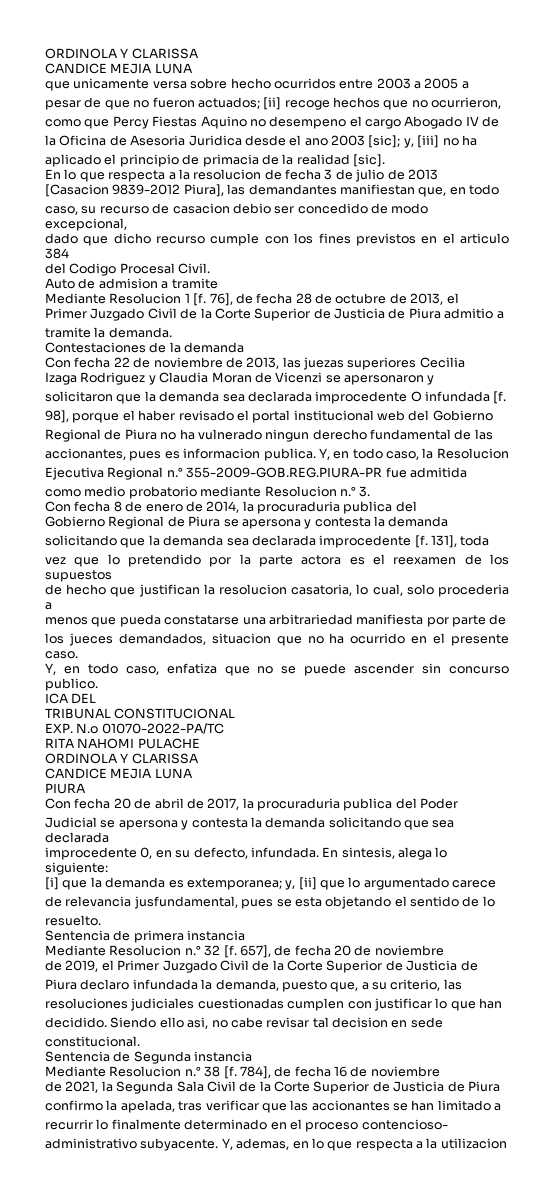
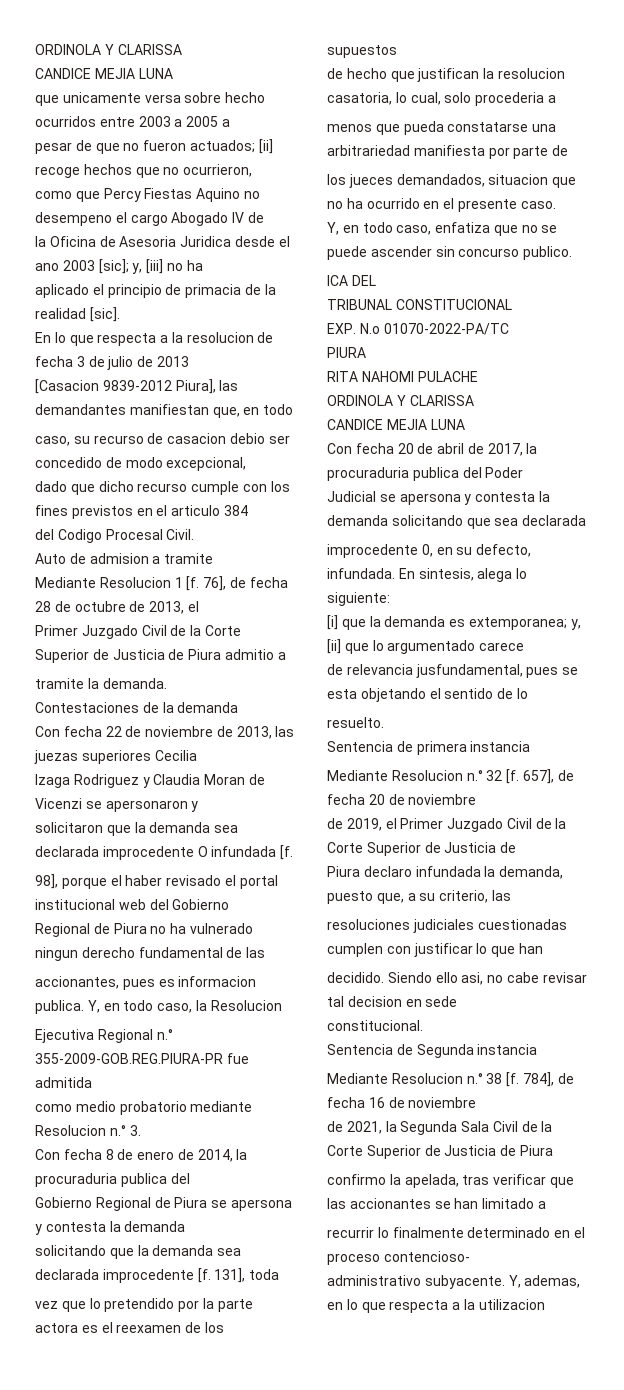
(224, 728) none -> [327,347,366,358] // PIURA
[45,783,86,794] // PIURA -> (465, 424) none

